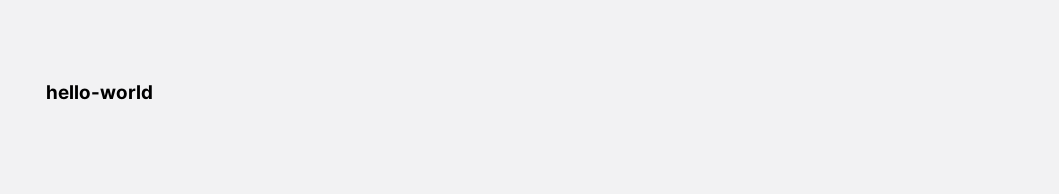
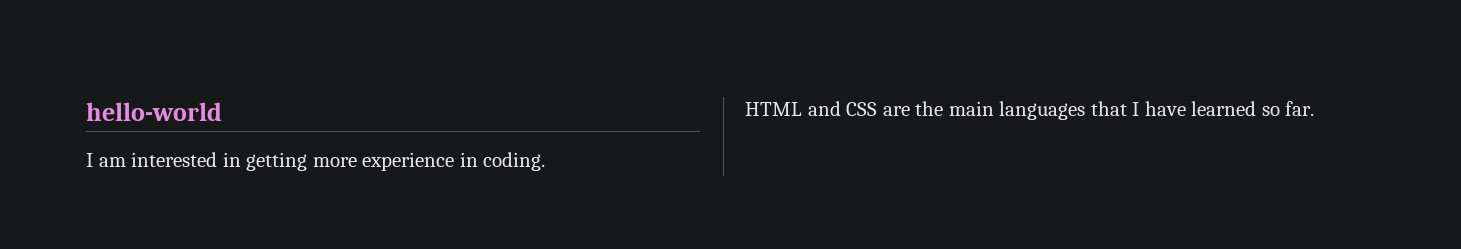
(153, 92) none -> [86,152,546,171] [745,101,1315,120] // I am interested in getting more experience in coding. // HTML and CSS are the main languages that I have learned so far.

